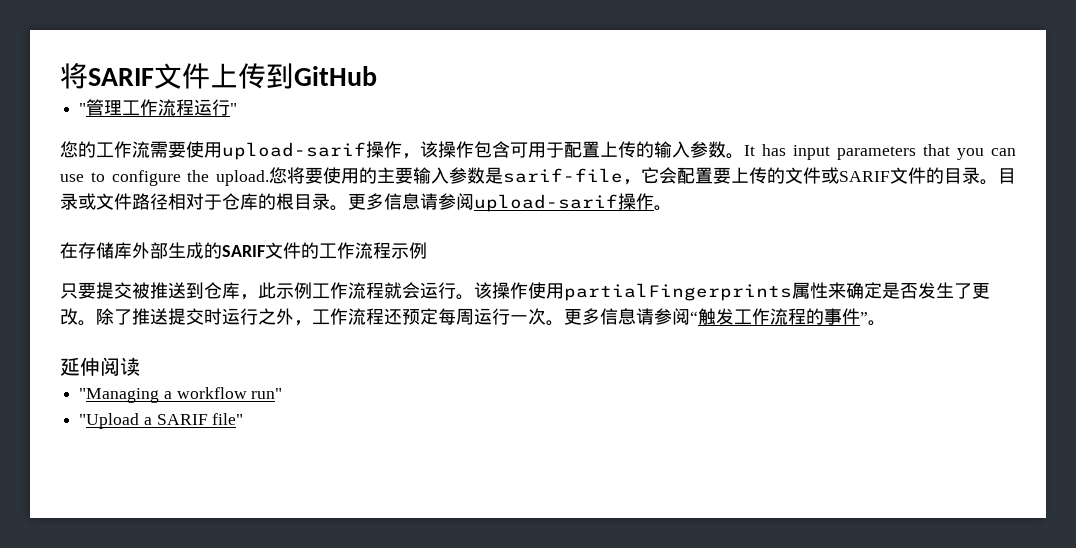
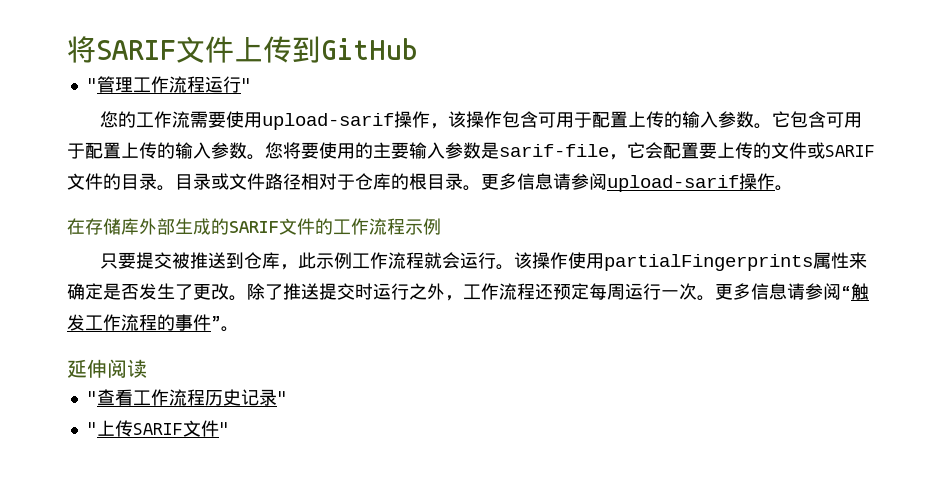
[744,144,1016,160] [60,170,269,186] It has input parameters that you can use to configure the upload. -> [772,111,863,128] [67,142,265,160] 它包含可用于配置上传的输入参数。
[79,387,283,403] [79,413,244,429] "Managing a workflow run" // "Upload a SARIF file" -> [86,389,287,406] [86,420,229,437] "查看工作流程历史记录" // "上传SARIF文件"

